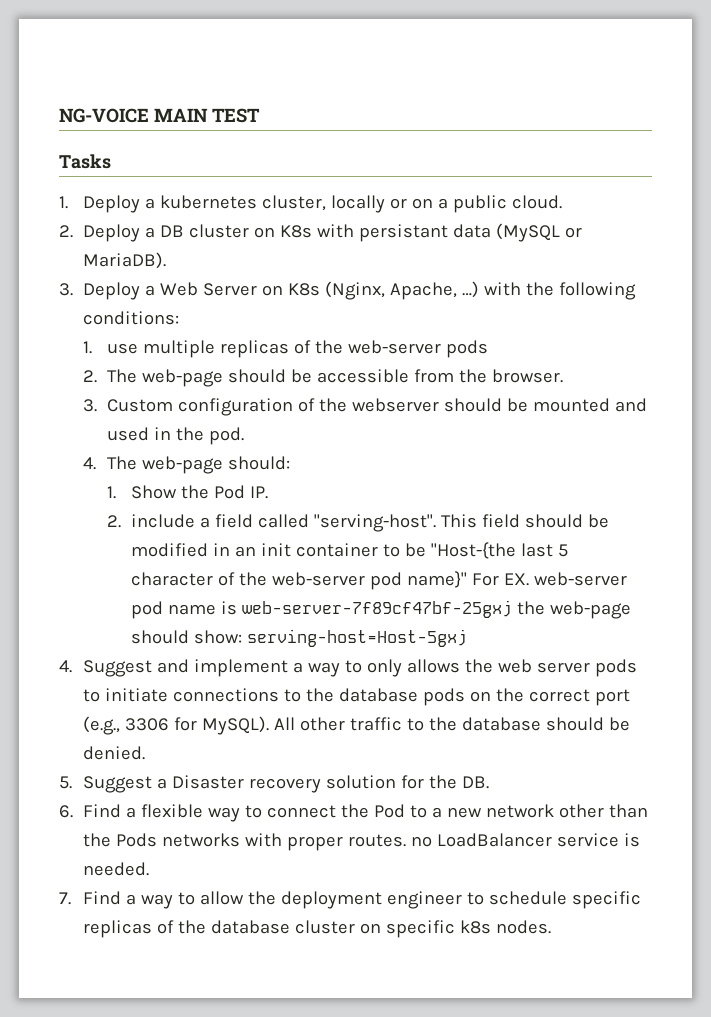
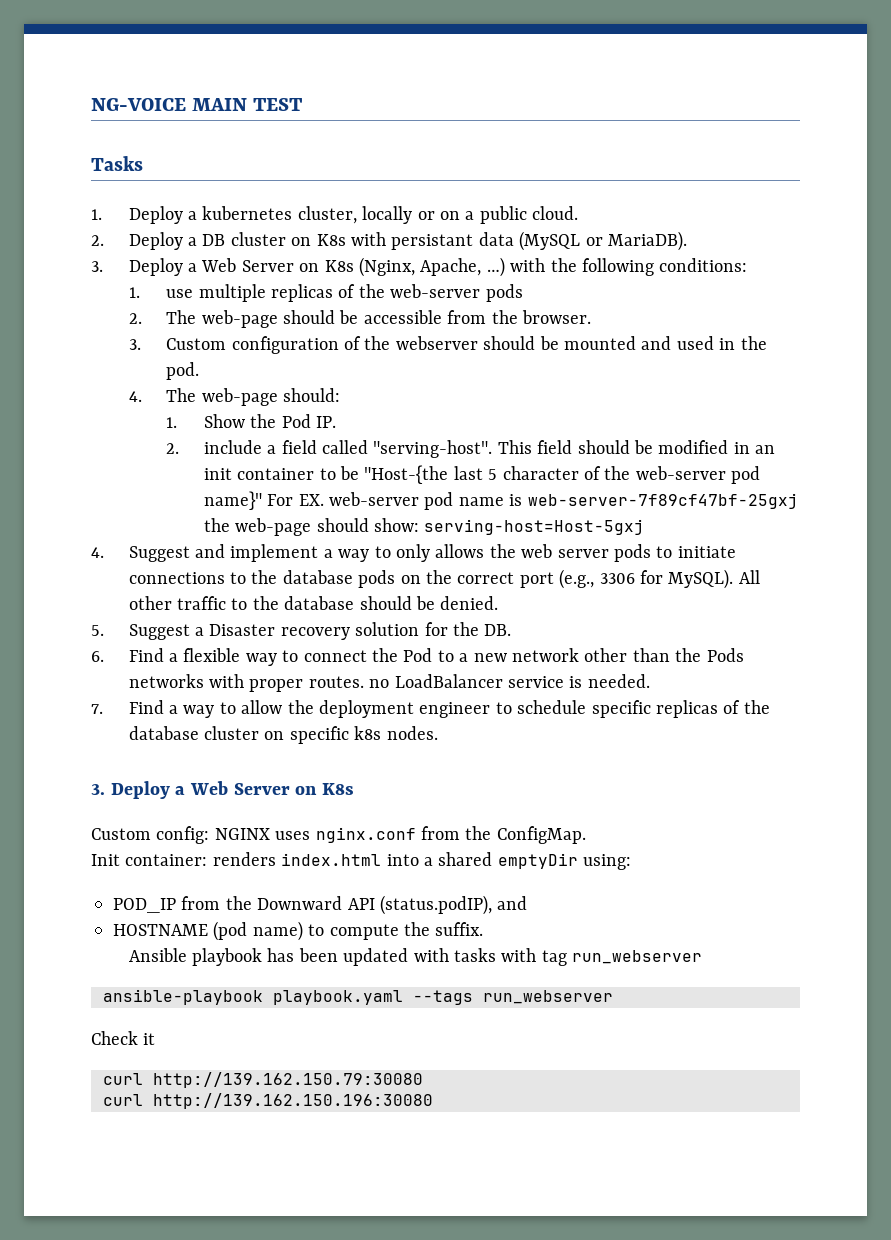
(552, 927) none -> [91,781,355,799] [91,826,586,844] [91,852,632,870] [113,895,528,915] [113,921,484,941] [128,948,703,966] [103,989,613,1005] [91,1031,156,1045] [103,1072,423,1088] [103,1093,433,1109] // 3. Deploy a Web Server on K8s // Custom config: NGINX uses nginx.conf from the ConfigMap. // Init container: renders index.html into a shared emptyDir using: // POD_IP from the Downward API (status.podIP), and // HOSTNAME (pod name) to compute the suffix. // Ansible playbook has been updated with tasks with tag run_webserver // ansible-playbook playbook.yaml --tags run_webserver // Check it // curl http://139.162.150.79:30080 // curl http://139.162.150.196:30080

